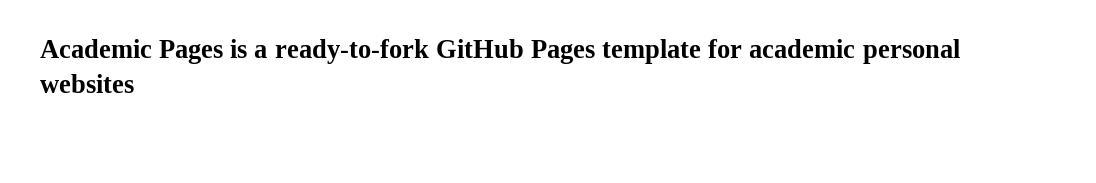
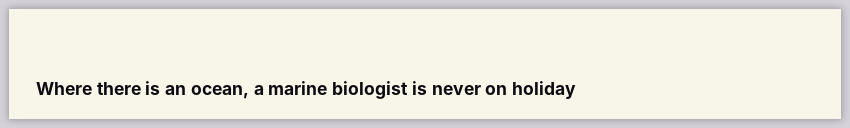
[40,39,960,64] [40,74,134,93] Academic Pages is a ready-to-fork GitHub Pages template for academic personal websites -> [36,81,576,99] Where there is an ocean, a marine biologist is never on holiday

